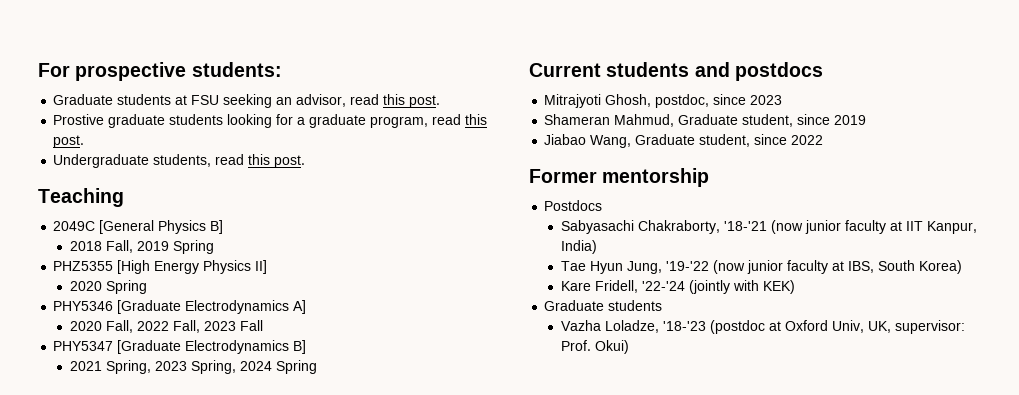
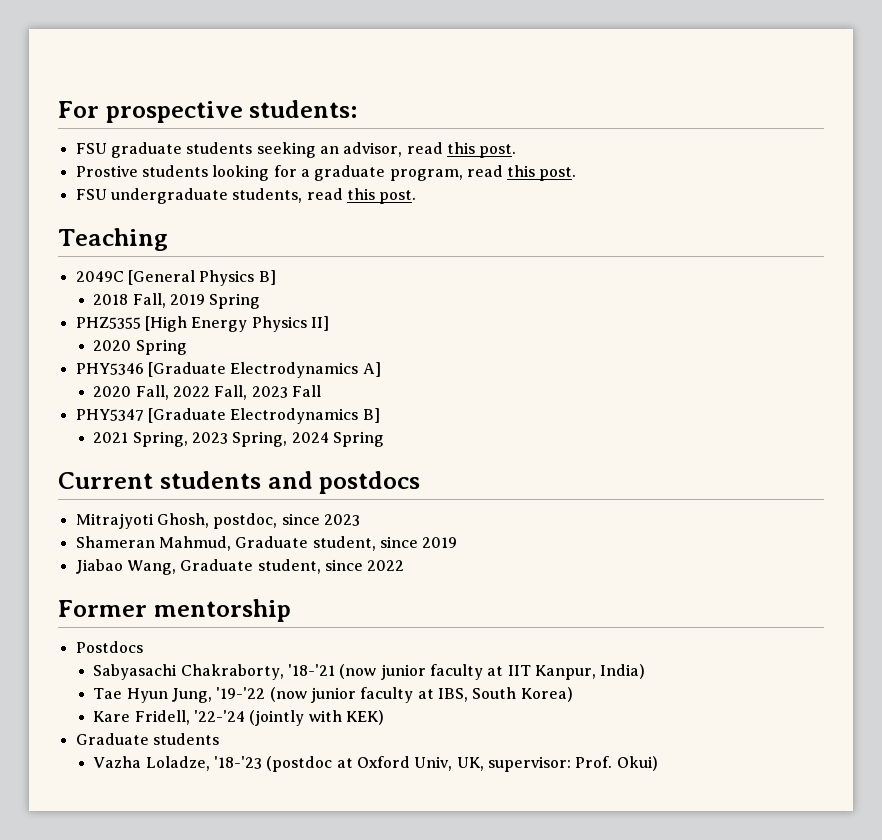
[53,94,220,105] Graduate students at FSU -> [75,142,253,158] FSU graduate students
[108,114,166,128] graduate -> (138, 171) none
[53,154,150,168] Undergraduate -> [75,188,228,204] FSU undergraduate

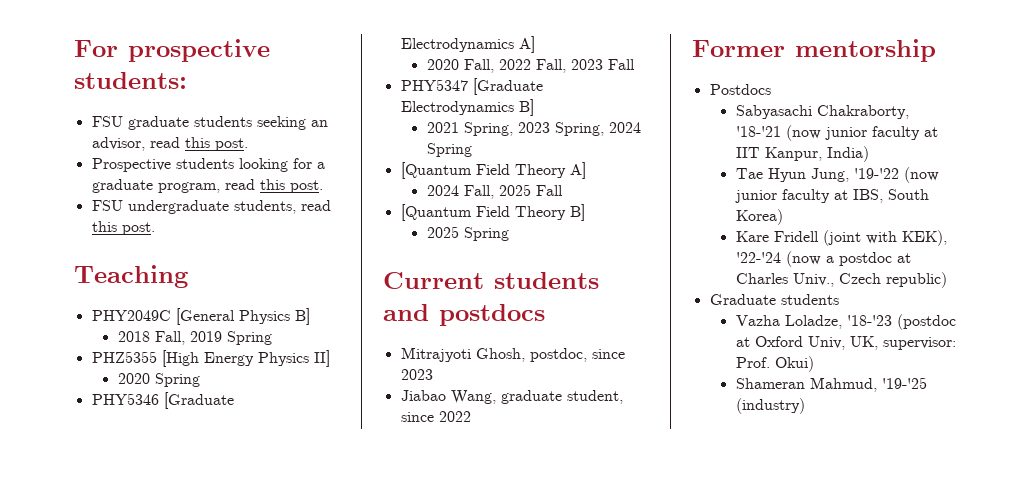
[75,165,138,177] Prostive -> [91,158,171,172] Prospective
[75,271,124,282] 2049C -> [91,310,171,321] PHY2049C
(385, 439) none -> [400,162,586,179] [426,184,563,199] [400,204,585,221] [426,226,509,241] // [Quantum Field Theory A] // 2024 Fall, 2025 Fall // [Quantum Field Theory B] // 2025 Spring
[75,536,458,551] // Shameran Mahmud, Graduate student, since 2019 -> (433, 374) none
[180,559,254,571] Graduate -> [500,390,562,404] graduate
[134,710,385,726] Fridell, '22-'24 (jointly with KEK) -> [773,230,947,246] [735,251,911,267] [735,272,947,288] Fridell (joint with KEK), '22-'24 (now a postdoc at Charles Univ., Czech republic)
(658, 763) none -> [735,377,927,392] [735,398,805,414] // Shameran Mahmud, '19-'25 (industry)

